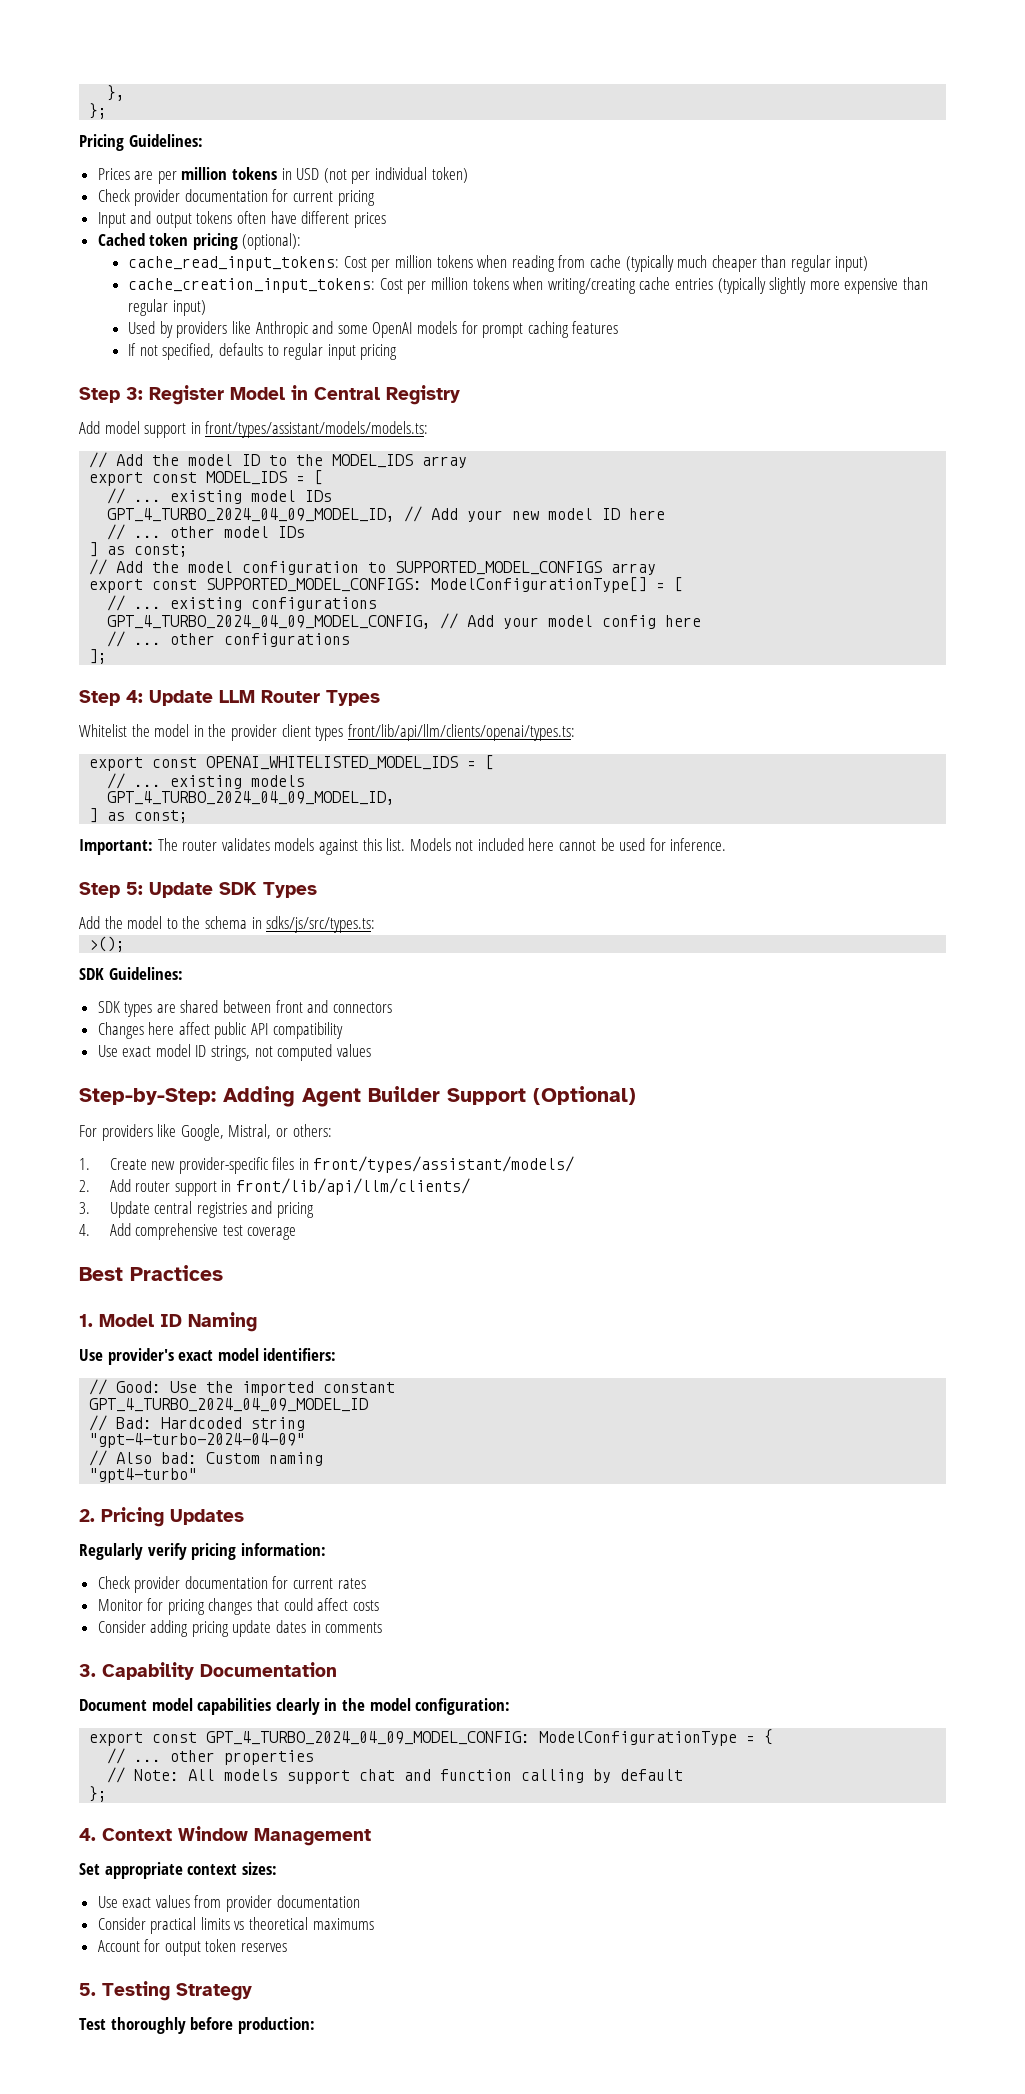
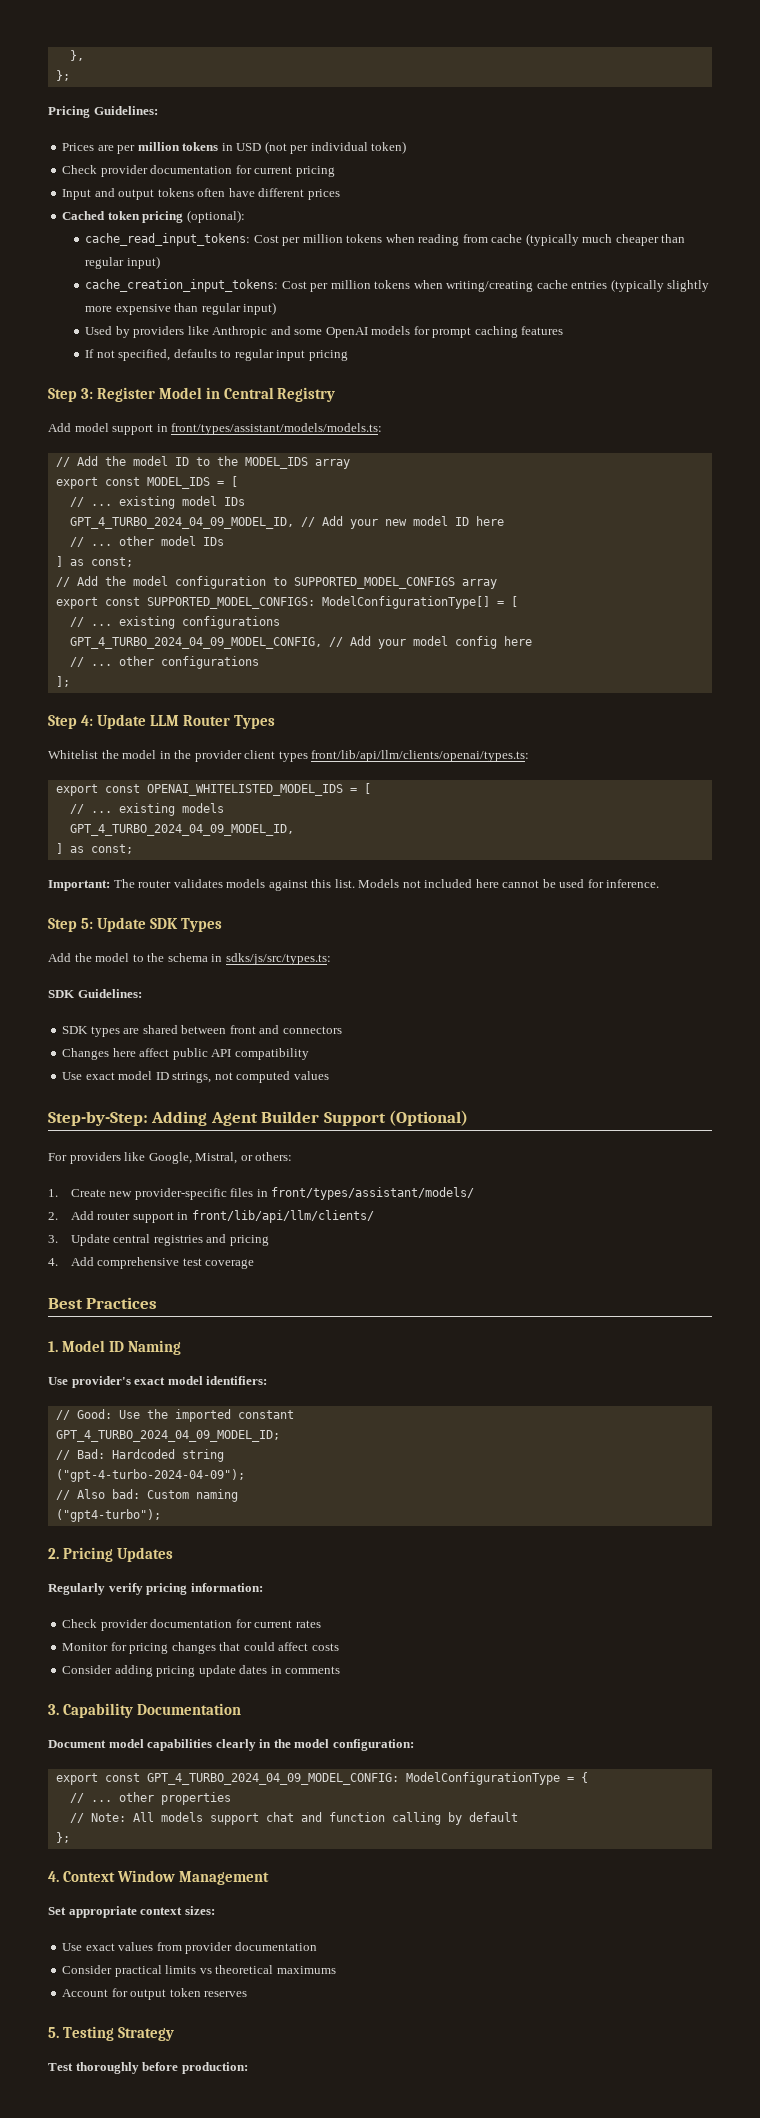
[89,936,126,952] // >(); -> (331, 959) none
[89,1398,369,1412] GPT_4_TURBO_2024_04_09_MODEL_ID -> [55,1430,280,1442] GPT_4_TURBO_2024_04_09_MODEL_ID;
[89,1433,306,1448] "gpt-4-turbo-2024-04-09" -> [55,1469,245,1482] ("gpt-4-turbo-2024-04-09");
[89,1468,198,1483] "gpt4-turbo" -> [55,1509,161,1522] ("gpt4-turbo");

